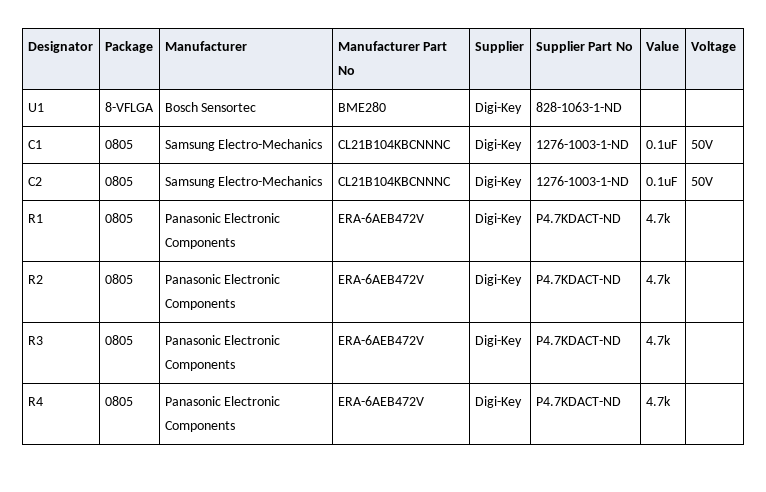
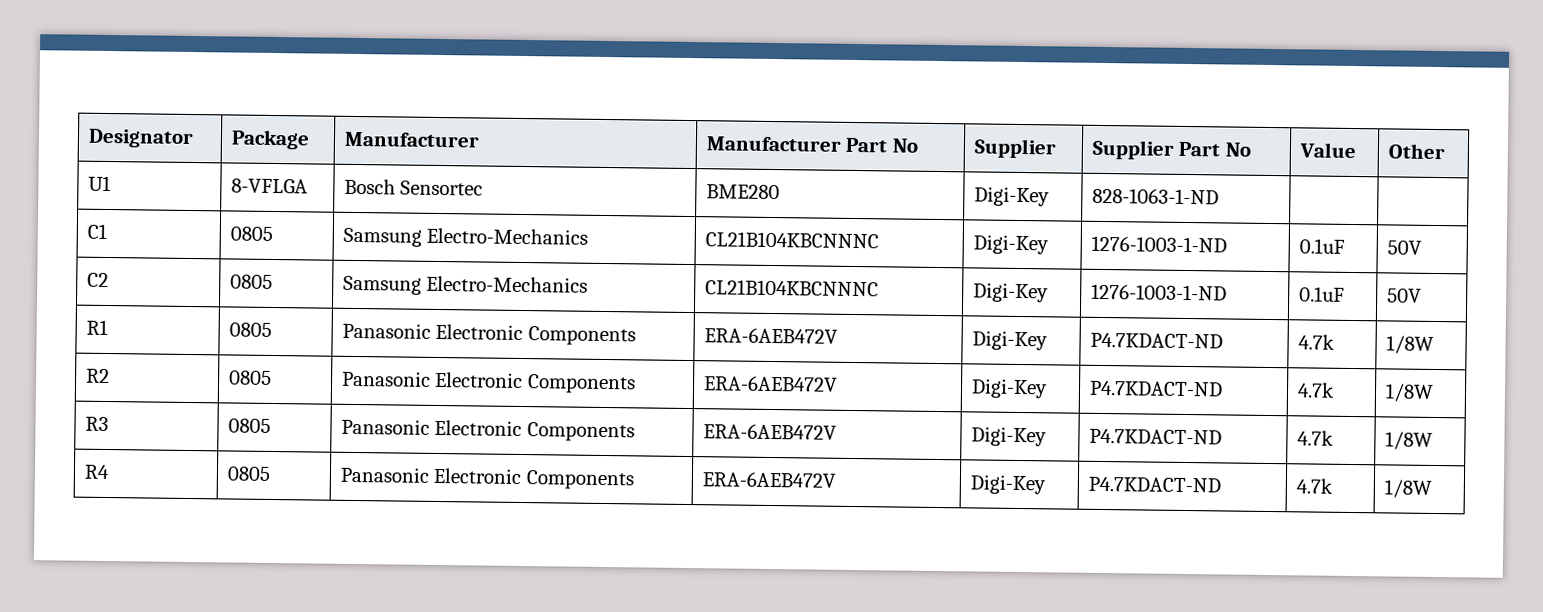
[690,41,736,53] Voltage -> [1387,143,1445,160] Other
(671, 218) none -> [1385,335,1434,354] 1/8W
(671, 279) none -> [1384,383,1434,402] 1/8W
(671, 340) none -> [1384,431,1433,450] 1/8W
(671, 401) none -> [1383,479,1432,498] 1/8W

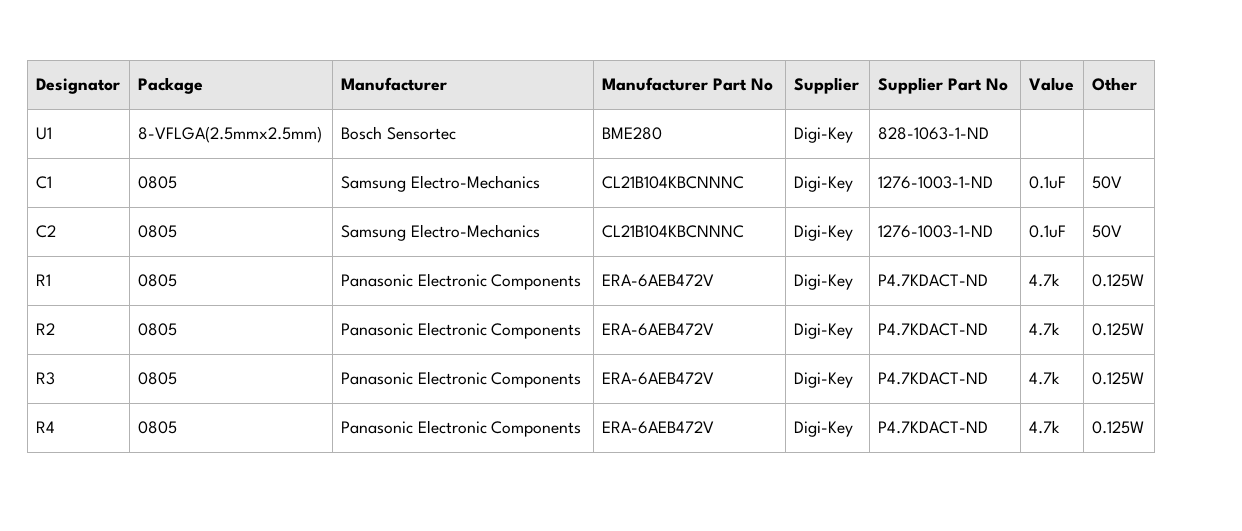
[230,178,308,194] 8-VFLGA -> [137,126,322,143] 8-VFLGA(2.5mmx2.5mm)
[1385,335,1434,354] 1/8W -> [1091,274,1144,287] 0.125W
[1384,383,1434,402] 1/8W -> [1091,323,1144,336] 0.125W
[1384,431,1433,450] 1/8W -> [1091,372,1144,385] 0.125W
[1383,479,1432,498] 1/8W -> [1091,421,1144,434] 0.125W

